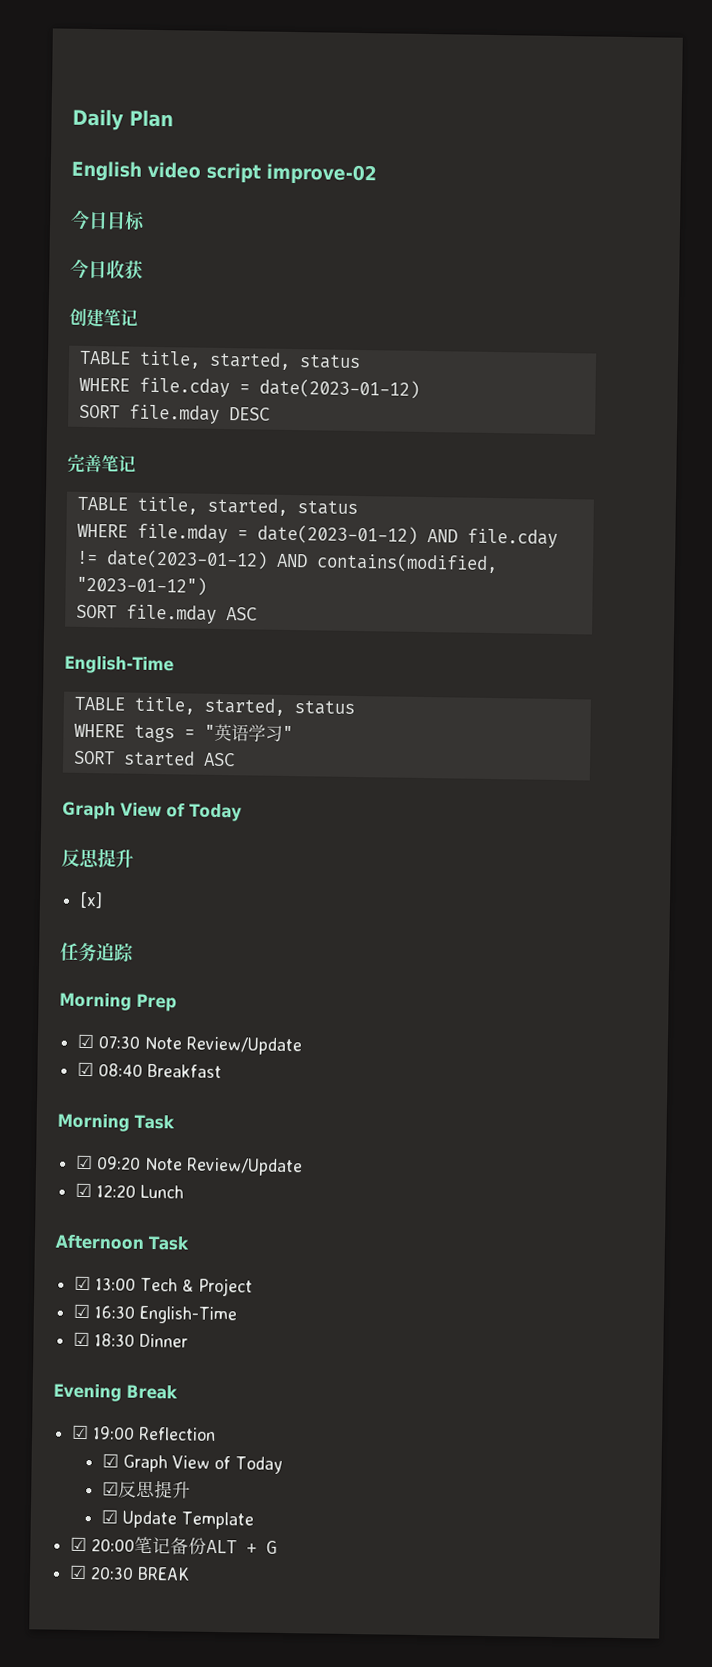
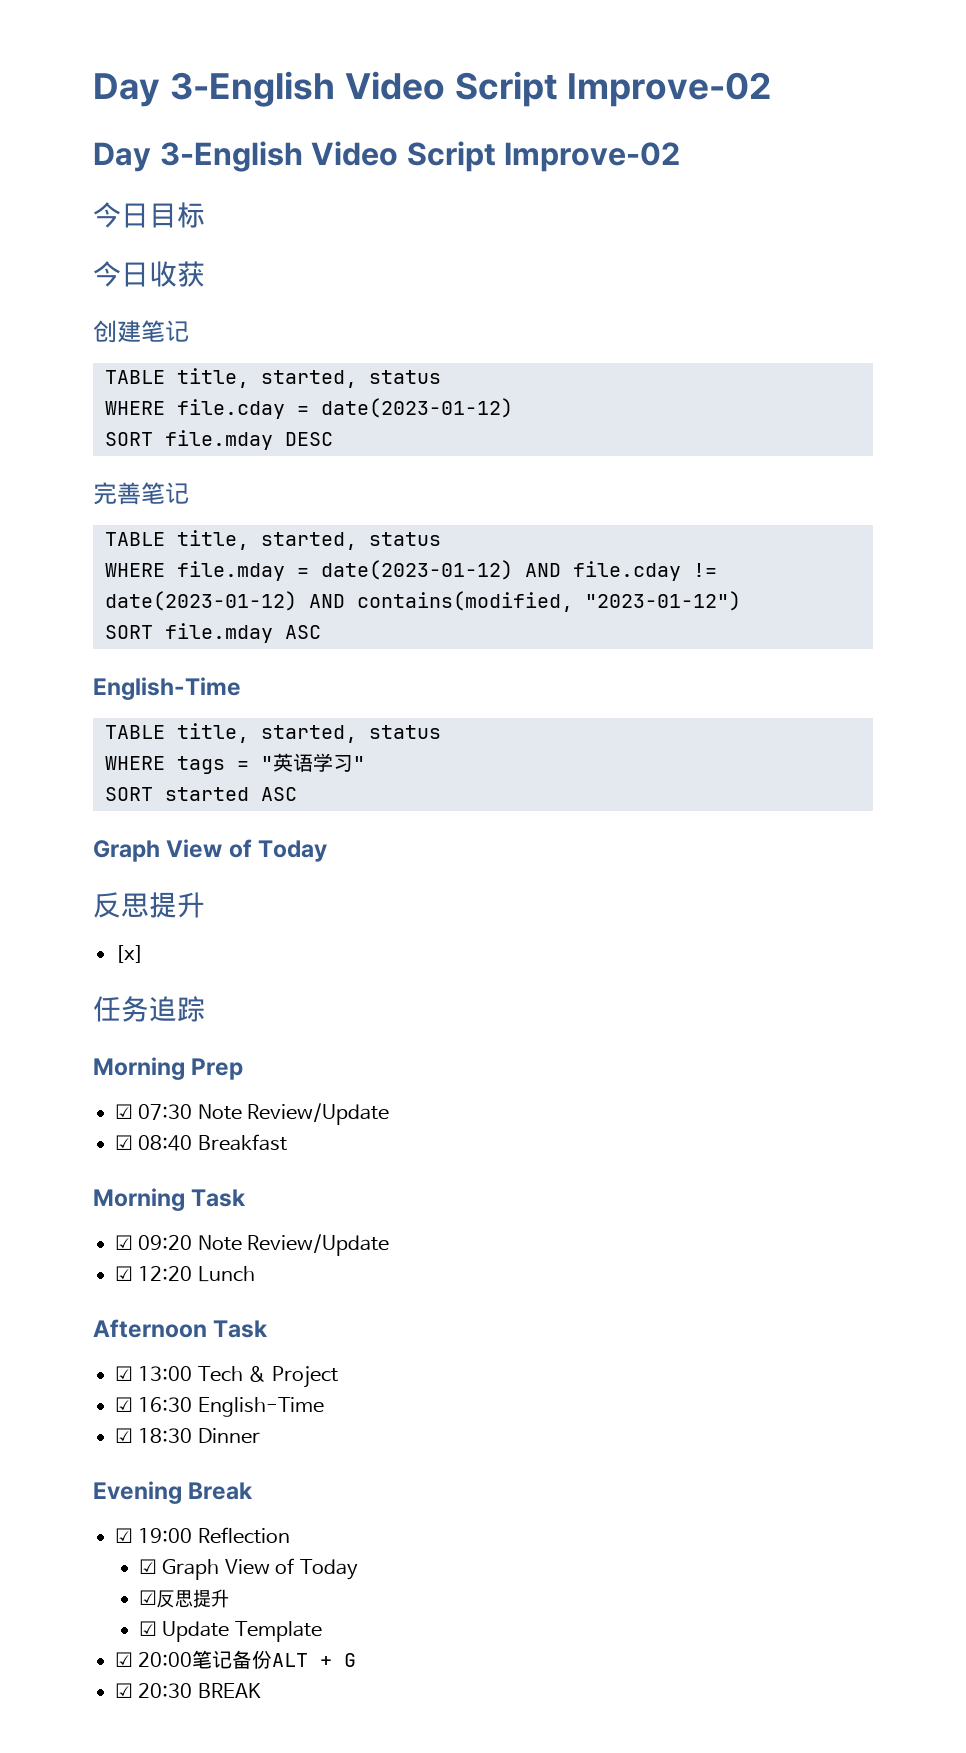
[72,108,174,131] [71,160,377,185] Daily Plan // English video script improve-02 -> [93,71,772,107] [93,141,681,172] Day 3-English Video Script Improve-02 // Day 3-English Video Script Improve-02

